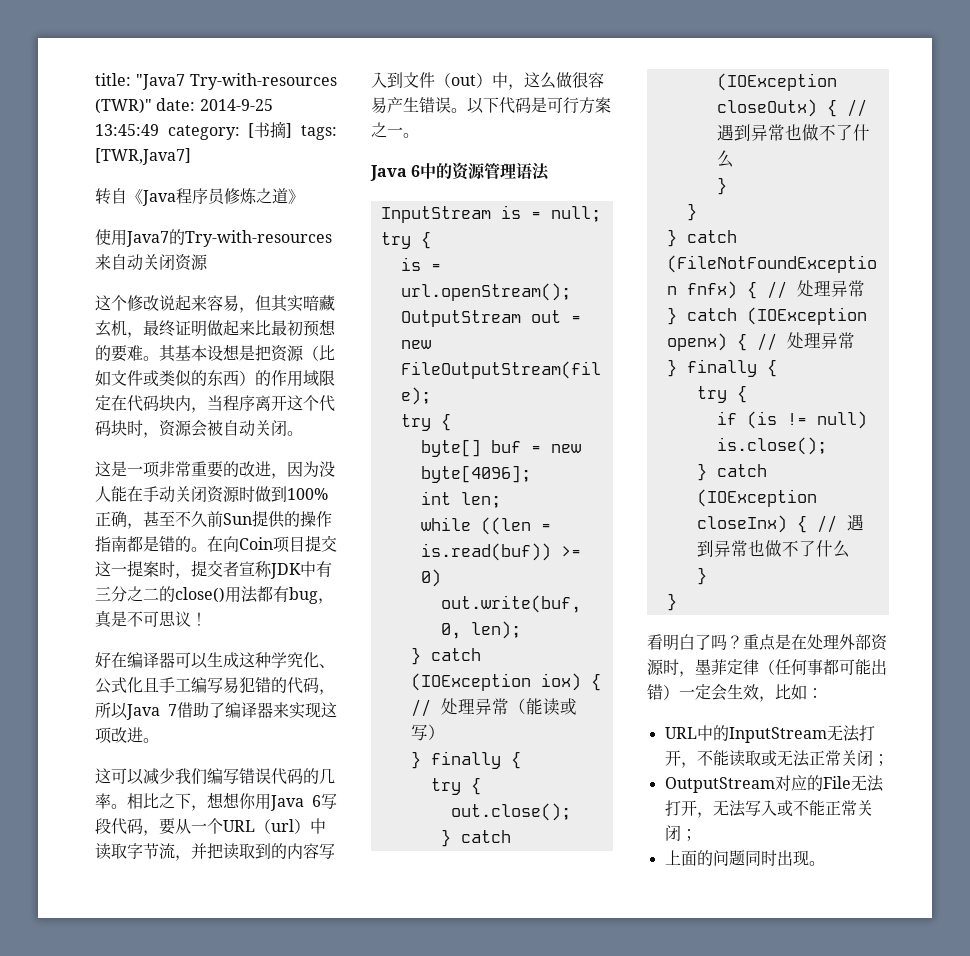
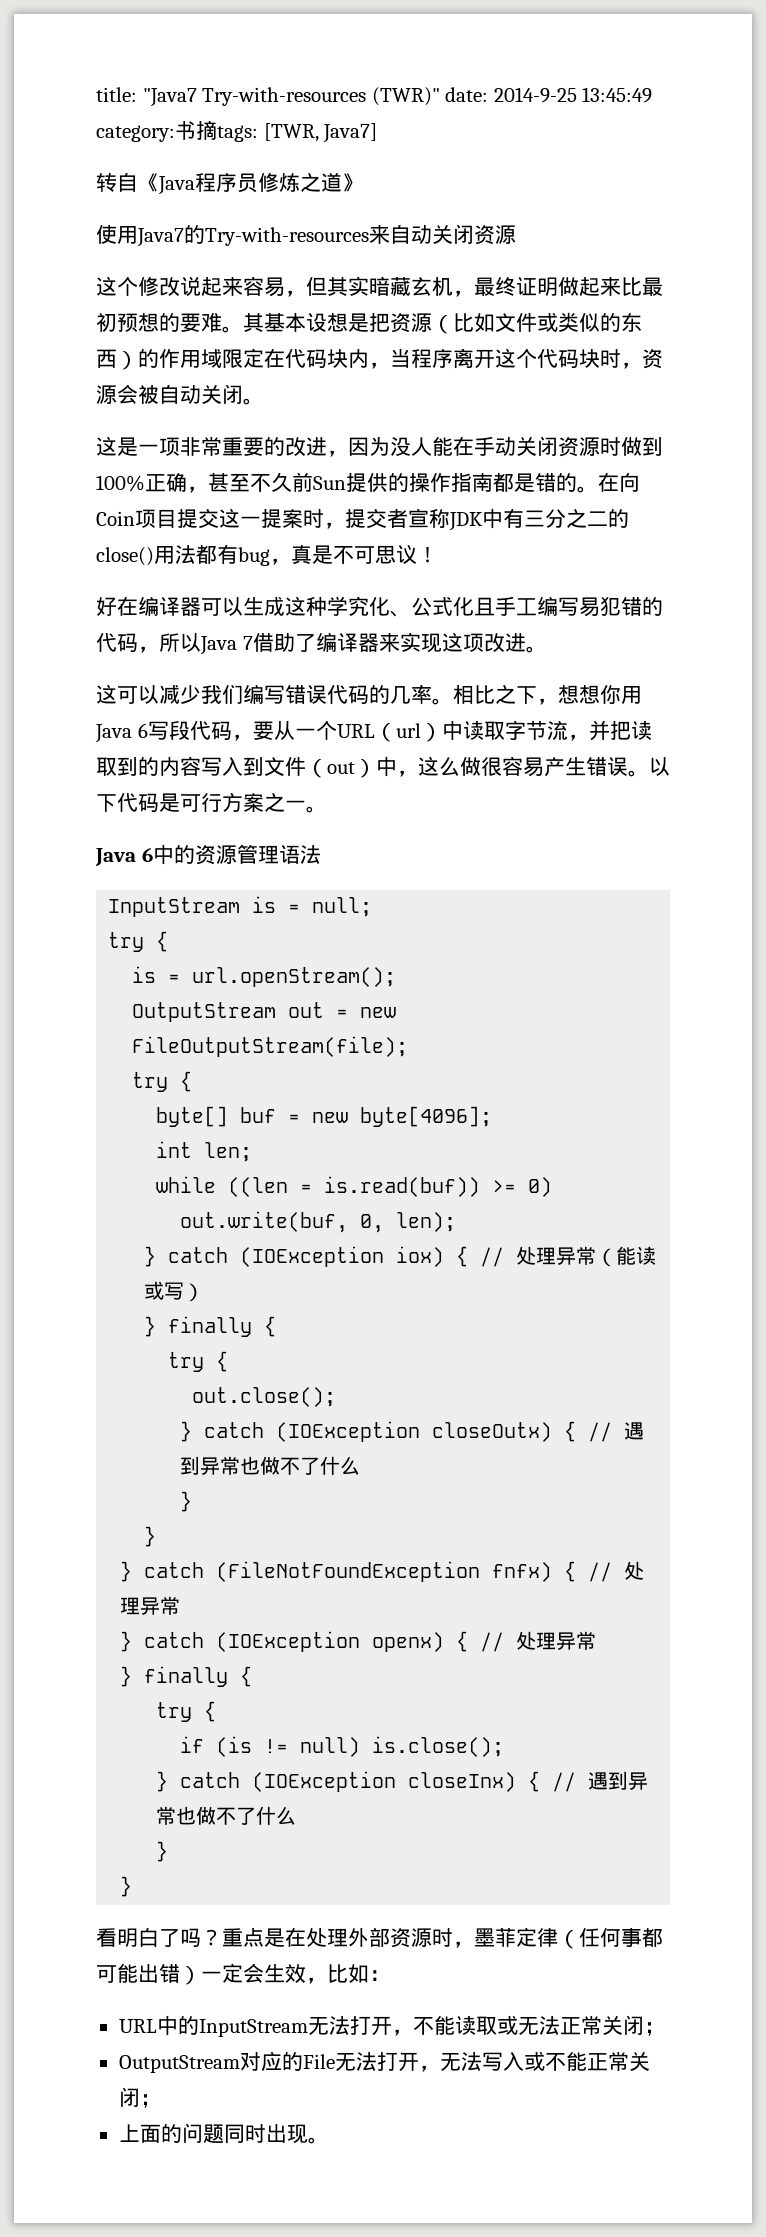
[248,121,338,140] [95,148,191,165] [书摘] tags: [TWR,Java7] -> [175,120,378,143] 书摘tags: [TWR, Java7]

